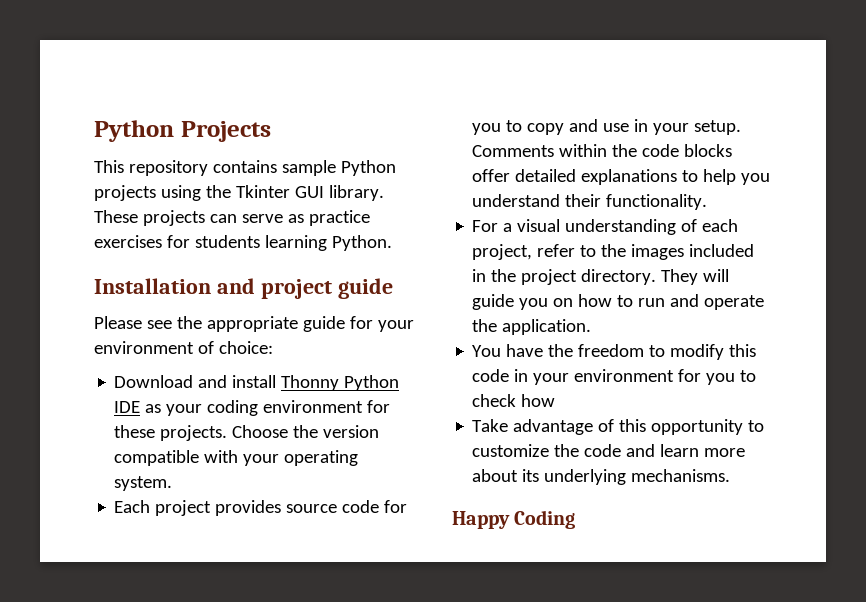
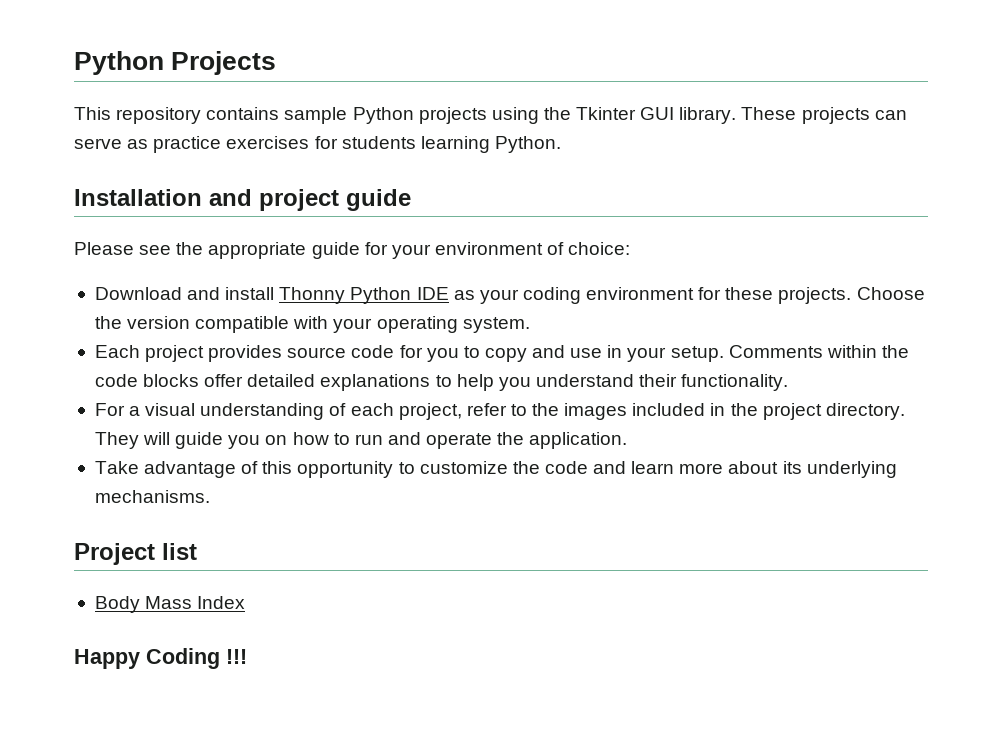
[472,344,757,360] [472,369,757,385] [472,394,556,407] // You have the freedom to modify this code in your environment for you to check how -> (628, 440) none
(731, 475) none -> [74,543,197,565] [94,596,246,613] // Project list // Body Mass Index
(576, 519) none -> [226,649,247,664] !!!

